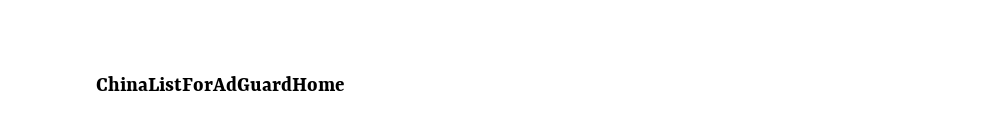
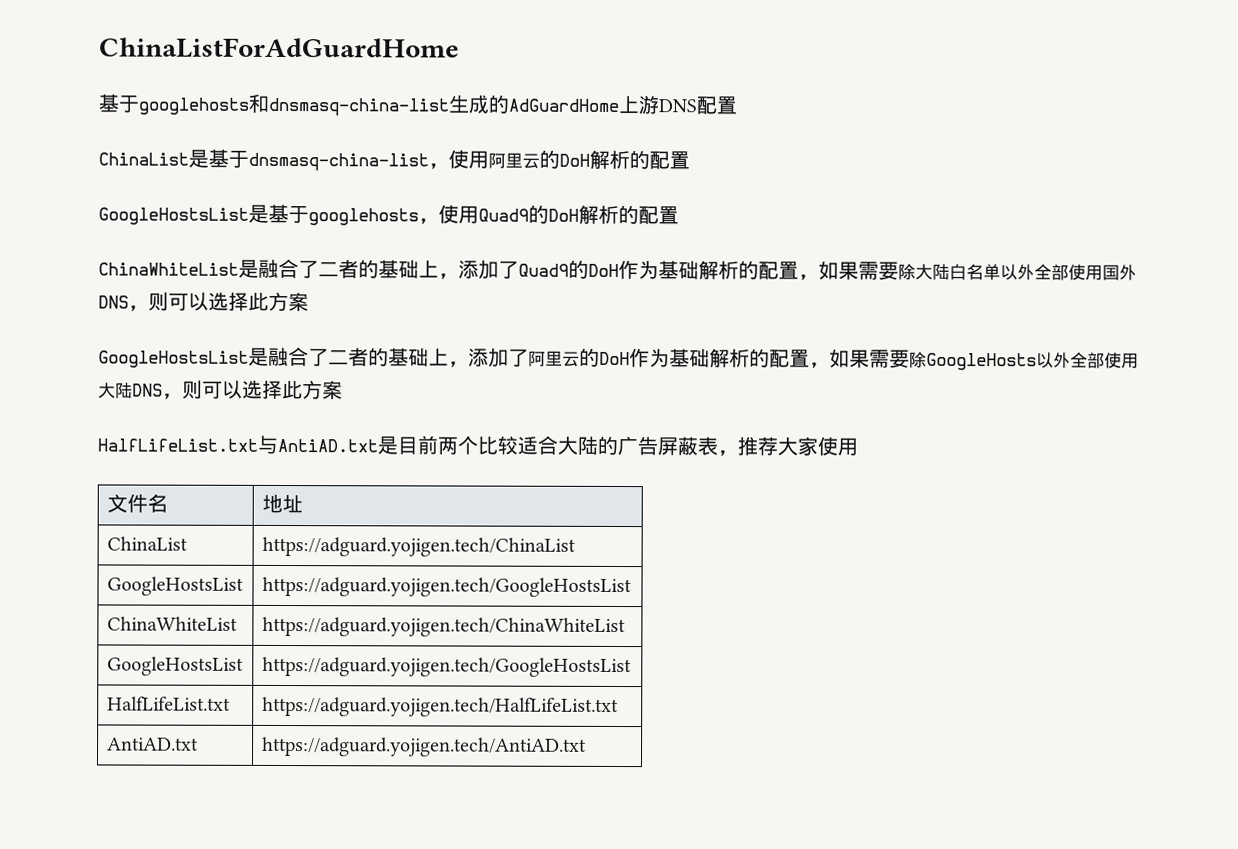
(344, 83) none -> [98,93,737,117] [98,148,690,172] [98,203,679,226] [98,258,1137,281] [98,291,309,312] [98,346,1139,371] [98,379,343,400] [97,434,858,457] [106,493,168,513] [261,493,303,514] [106,536,188,551] [261,536,576,557] [106,576,244,596] [261,576,632,598] [106,616,238,631] [261,616,626,638] [106,656,244,676] [261,656,632,678] [106,696,231,711] [261,696,619,717] [106,737,199,751] [261,736,587,757] // 基于googlehosts和dnsmasq-china-list生成的AdGuardHome上游DNS配置 // ChinaList是基于dnsmasq-china-list，使用阿里云的DoH解析的配置 // GoogleHostsList是基于googlehosts，使用Quad9的DoH解析的配置 // ChinaWhiteList是融合了二者的基础上，添加了Quad9的DoH作为基础解析的配置，如果需要除大陆白名单以外全部使用国外DNS，则可以选择此方案 // GoogleHostsList是融合了二者的基础上，添加了阿里云的DoH作为基础解析的配置，如果需要除GoogleHosts以外全部使用大陆DNS，则可以选择此方案 // HalfLifeList.txt与AntiAD.txt是目前两个比较适合大陆的广告屏蔽表，推荐大家使用 // 文件名 | 地址 // ChinaList | https://adguard.yojigen.tech/ChinaList // GoogleHostsList | https://adguard.yojigen.tech/GoogleHostsList // ChinaWhiteList | https://adguard.yojigen.tech/ChinaWhiteList // GoogleHostsList | https://adguard.yojigen.tech/GoogleHostsList // HalfLifeList.txt | https://adguard.yojigen.tech/HalfLifeList.txt // AntiAD.txt | https://adguard.yojigen.tech/AntiAD.txt

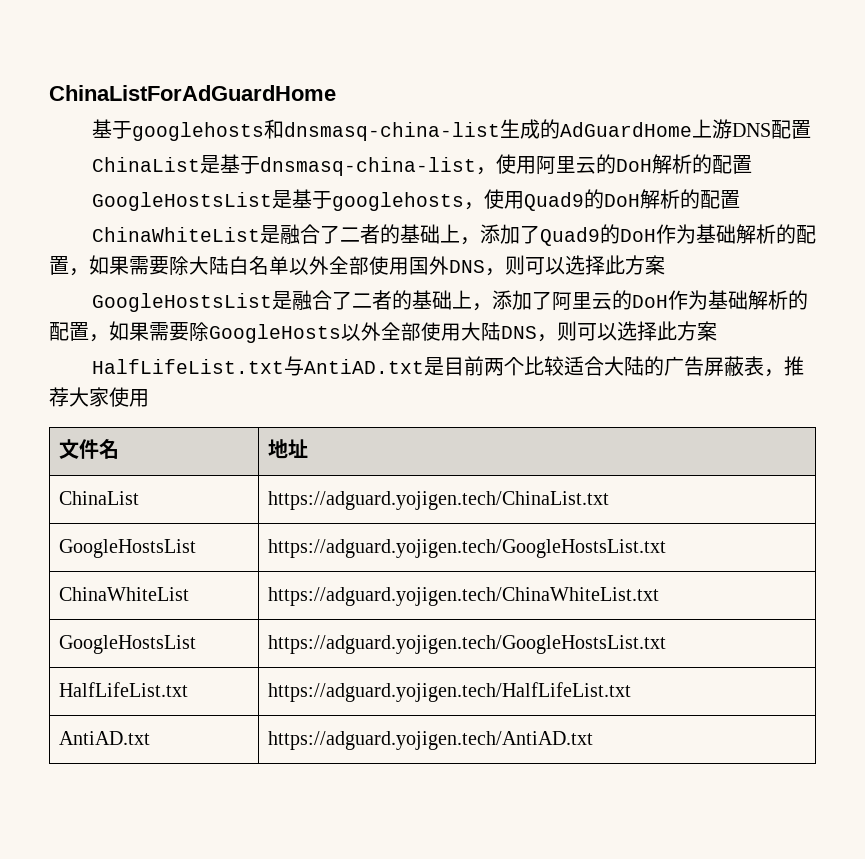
[261,536,576,557] [106,576,244,596] [261,576,632,598] https://adguard.yojigen.tech/ChinaList // GoogleHostsList | https://adguard.yojigen.tech/GoogleHostsList -> [267,491,609,510] [58,539,196,558] [267,539,666,558] https://adguard.yojigen.tech/ChinaList.txt // GoogleHostsList | https://adguard.yojigen.tech/GoogleHostsList.txt
[261,616,626,638] [106,656,244,676] [261,656,632,678] https://adguard.yojigen.tech/ChinaWhiteList // GoogleHostsList | https://adguard.yojigen.tech/GoogleHostsList -> [267,587,659,606] [58,635,196,654] [267,635,666,654] https://adguard.yojigen.tech/ChinaWhiteList.txt // GoogleHostsList | https://adguard.yojigen.tech/GoogleHostsList.txt

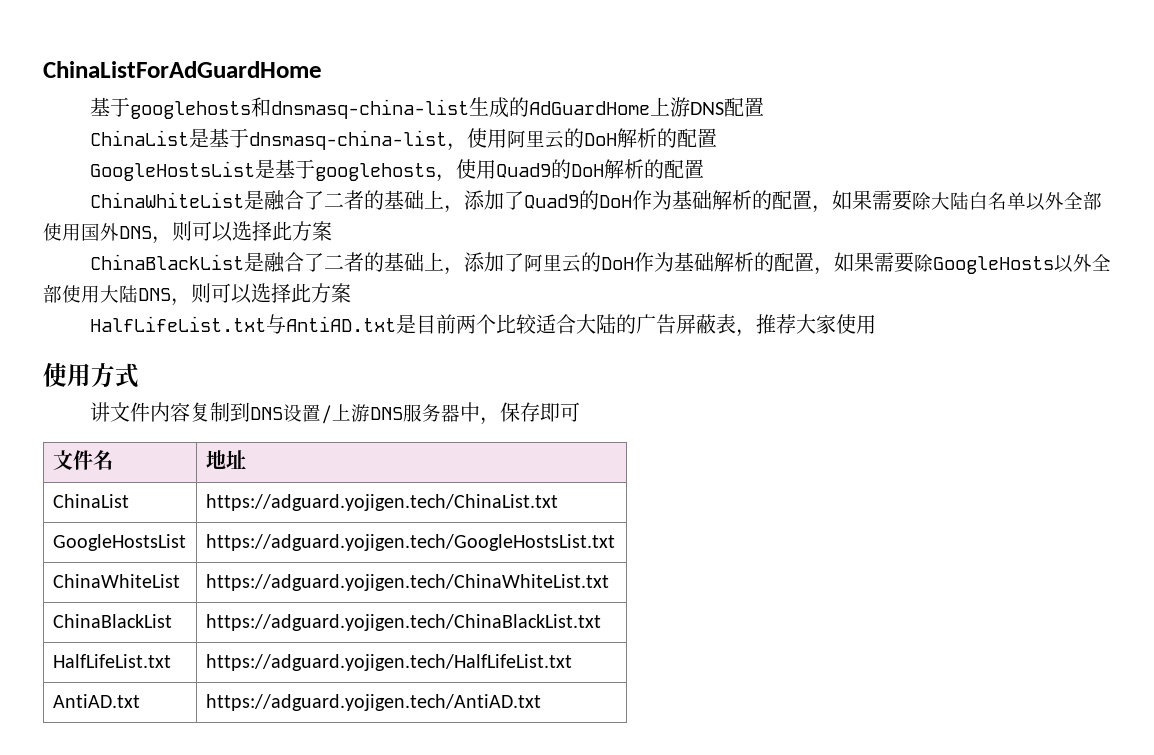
[91,293,272,312] GoogleHostsList -> [89,254,244,270] ChinaBlackList
(149, 398) none -> [43,363,139,388] [89,402,580,425] // 使用方式 // 讲文件内容复制到DNS设置/上游DNS服务器中，保存即可
[58,635,196,654] [267,635,666,654] GoogleHostsList | https://adguard.yojigen.tech/GoogleHostsList.txt -> [52,614,172,628] [205,614,601,631] ChinaBlackList | https://adguard.yojigen.tech/ChinaBlackList.txt

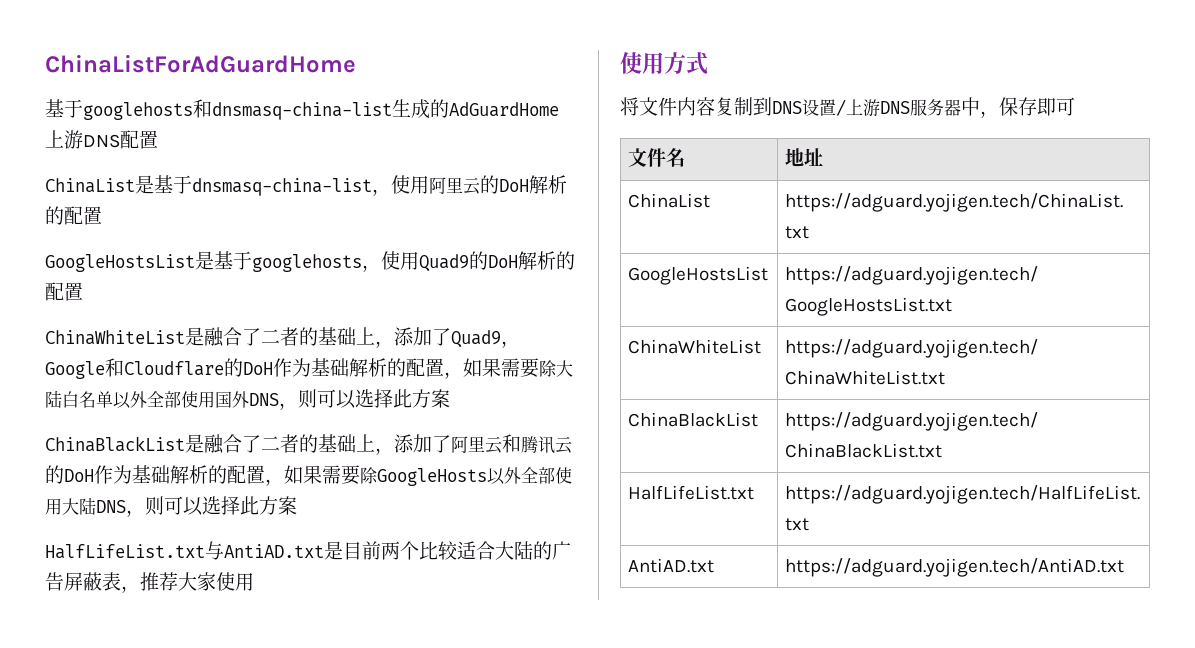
(579, 201) none -> [501,341,520,348] [45,358,224,379] ，Google和Cloudflare
(581, 263) none -> [502,434,572,454] 和腾讯云
[89,402,110,422] 讲 -> [620,97,639,116] 将

